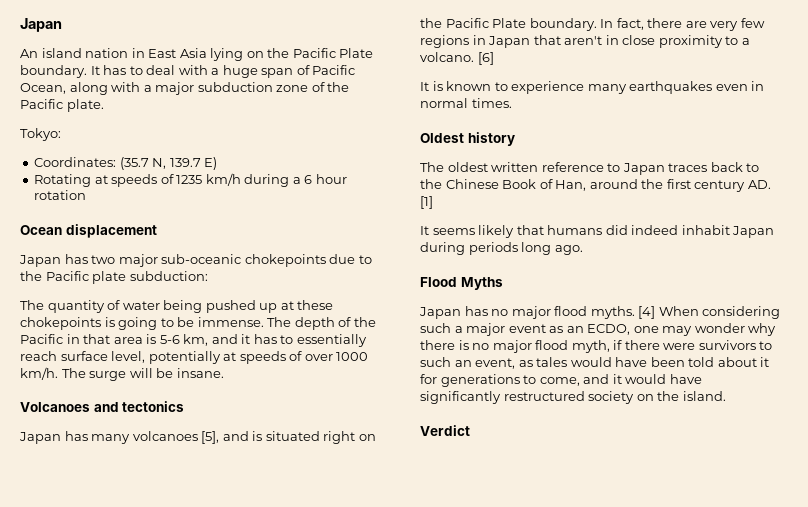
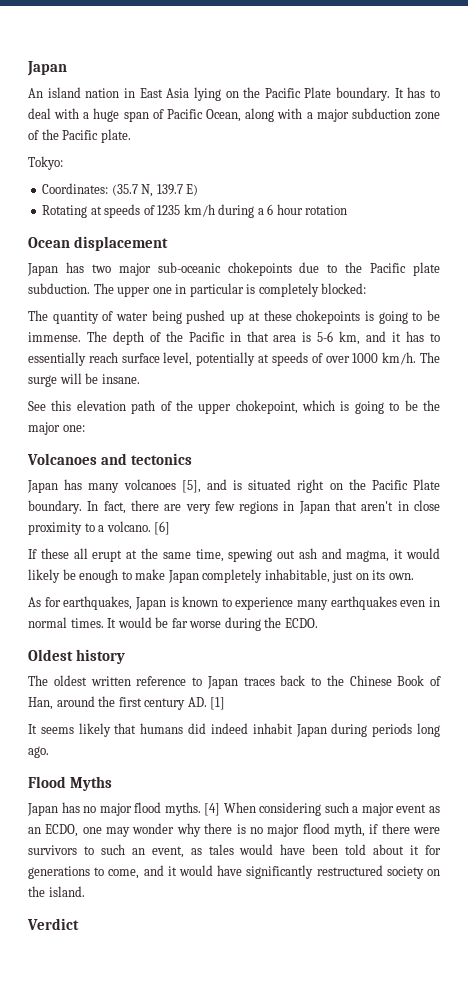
[129,271,208,281] subduction: -> [28,283,367,297] subduction. The upper one in particular is completely blocked:
(224, 373) none -> [28,400,440,414] [28,422,85,435] // See this elevation path of the upper chokepoint, which is going to be the major one:
[420,82,429,91] It -> [28,548,440,562] [28,569,414,583] [28,596,166,610] If these all erupt at the same time, spewing out ash and magma, it would likely be enough to make Japan completely inhabitable, just on its own. // As for earthquakes, Japan
(512, 103) none -> [107,617,318,631] It would be far worse during the ECDO.

